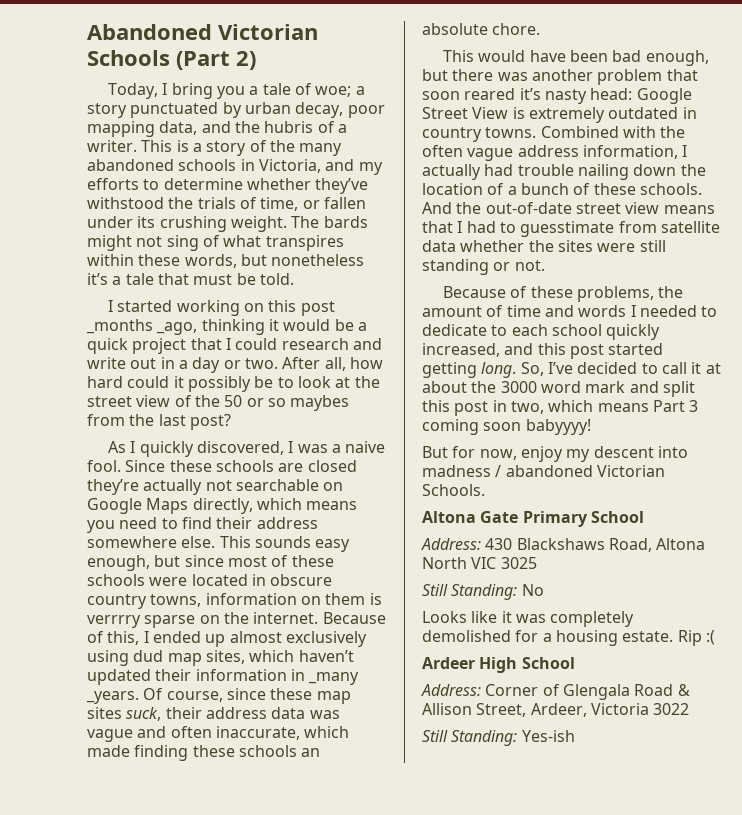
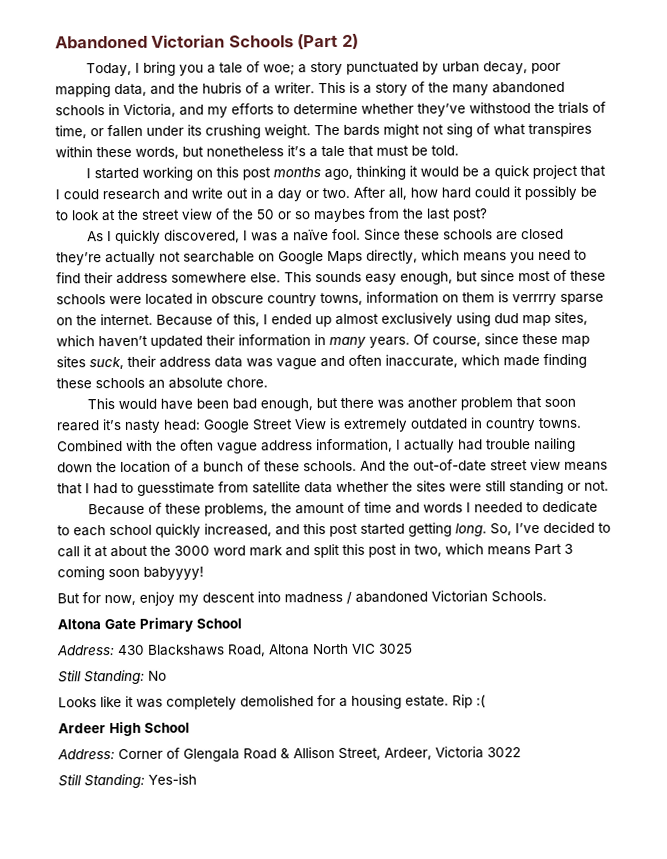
[86,319,198,335] _months _ago, -> [273,167,354,181] months ago,
[345,441,386,453] naive -> [293,229,330,242] naïve
[308,672,360,685] [86,691,139,704] _many _years. -> [329,336,410,349] many years.

